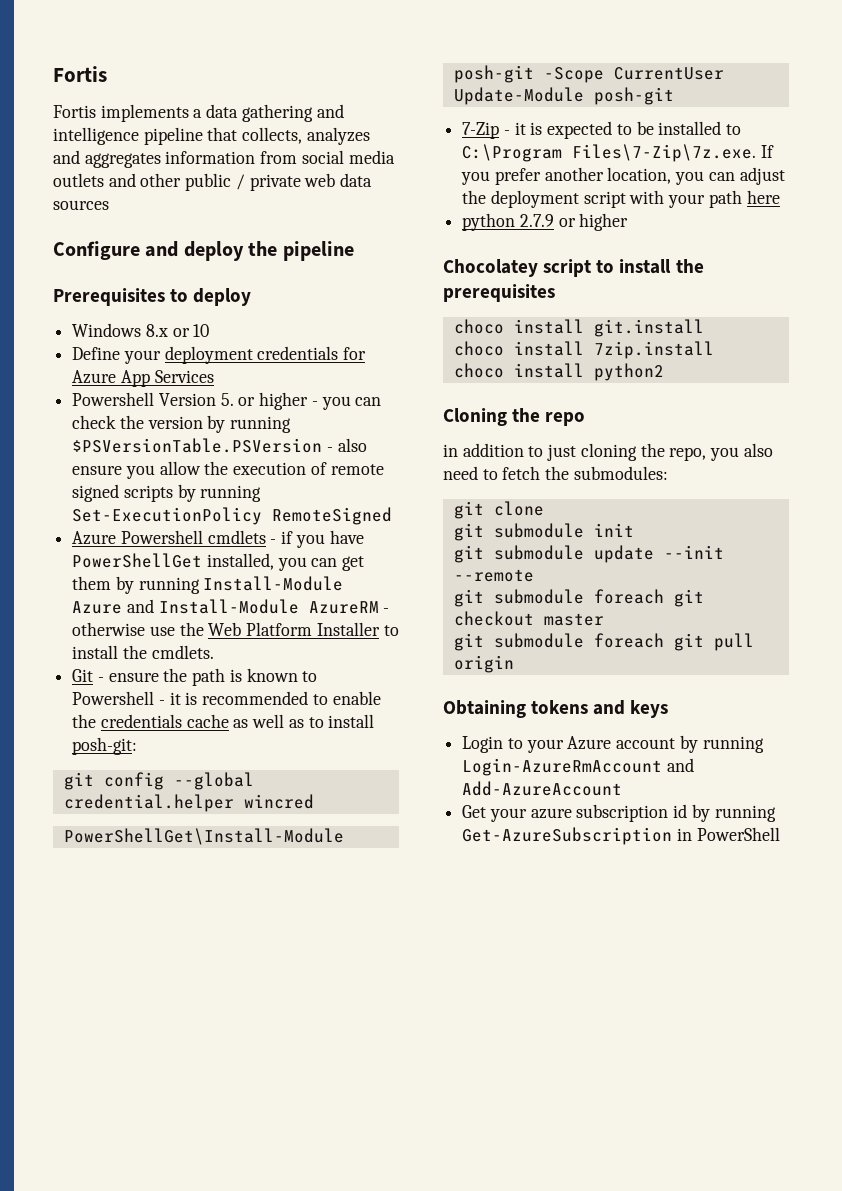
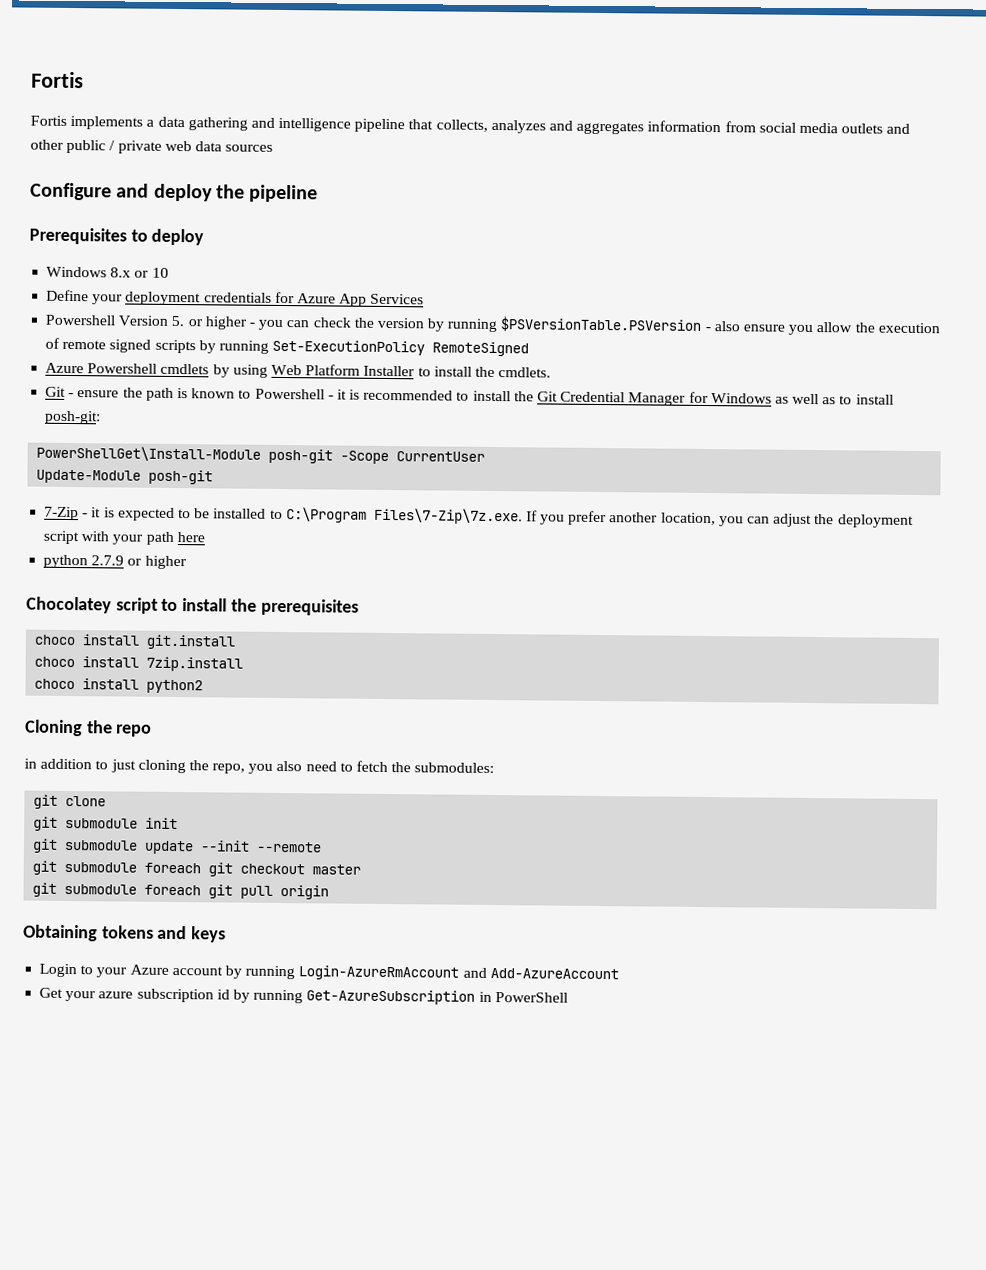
[270,530,364,548] [72,553,365,571] [72,576,344,594] [72,599,390,614] [72,622,204,636] - if you have PowerShellGet installed, you can get them by running Install-Module Azure and Install-Module AzureRM - otherwise use the -> [212,364,268,378] by using
[332,691,381,705] [72,714,229,728] enable the credentials cache -> [472,390,772,406] install the Git Credential Manager for Windows
[63,772,254,790] [63,794,314,812] // git config --global credential.helper wincred -> (102, 417) none

